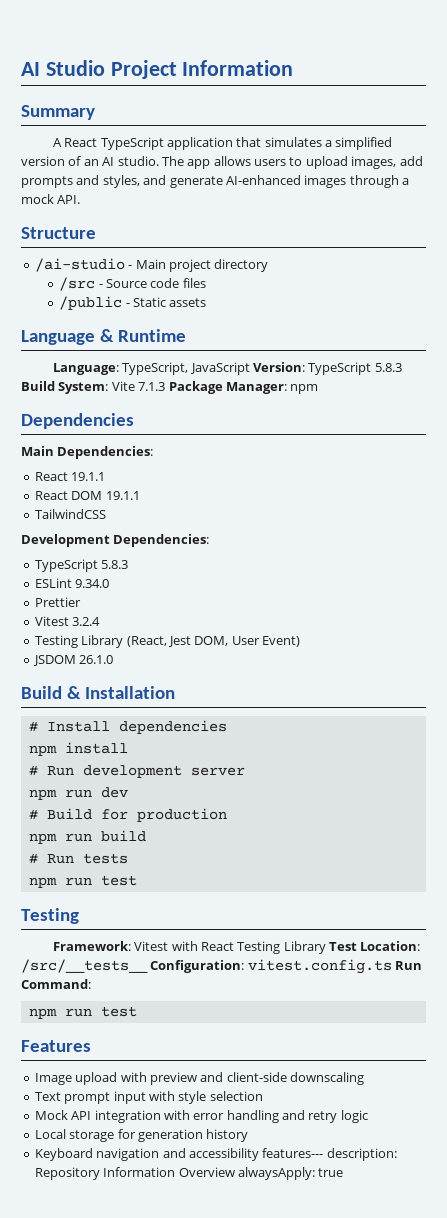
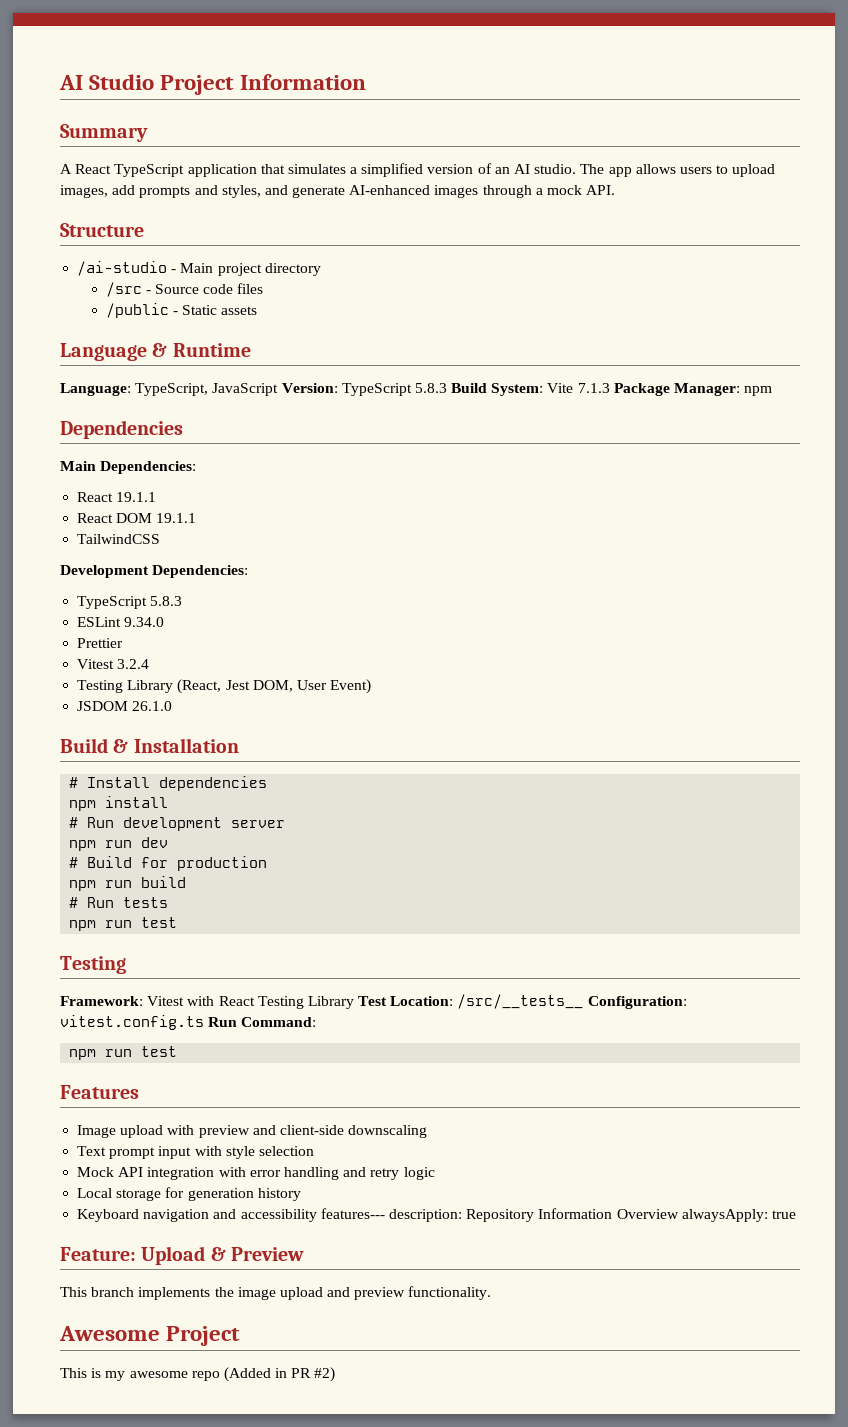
(344, 1172) none -> [60,1246,305,1265] [60,1286,492,1300] [59,1326,241,1346] [60,1367,336,1382] // Feature: Upload & Preview // This branch implements the image upload and preview functionality. // Awesome Project // This is my awesome repo (Added in PR #2)

